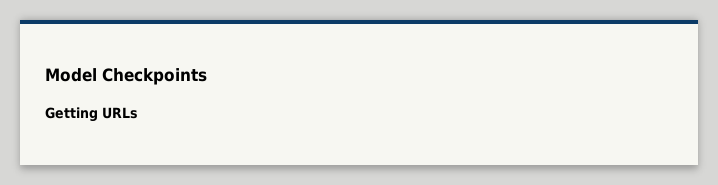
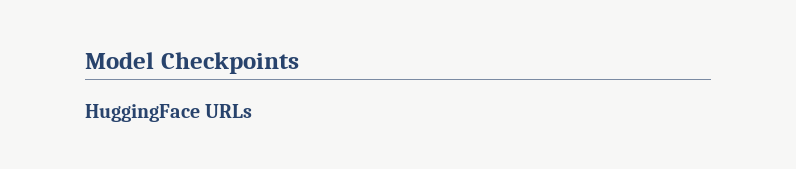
[45,107,98,122] Getting -> [85,104,200,122] HuggingFace

